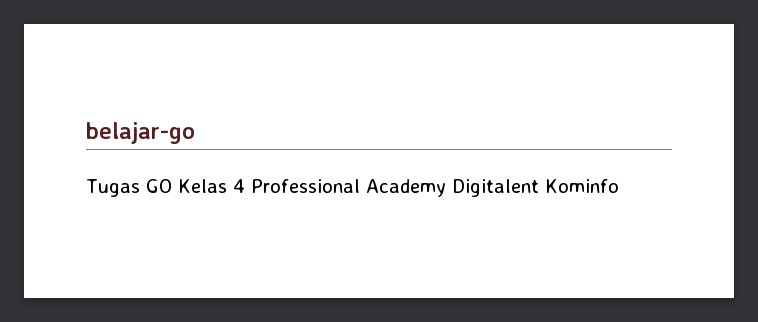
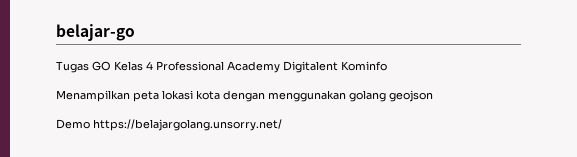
(619, 186) none -> [56,90,433,102] [56,119,282,131] // Menampilkan peta lokasi kota dengan menggunakan golang geojson // Demo https://belajargolang.unsorry.net/

